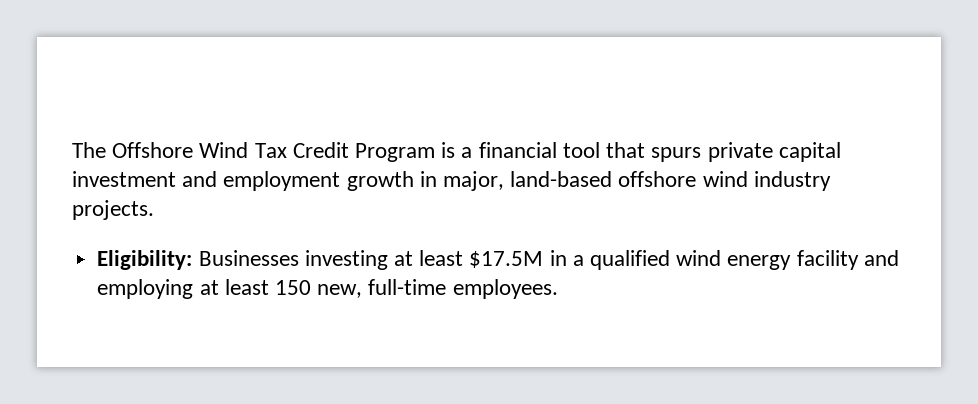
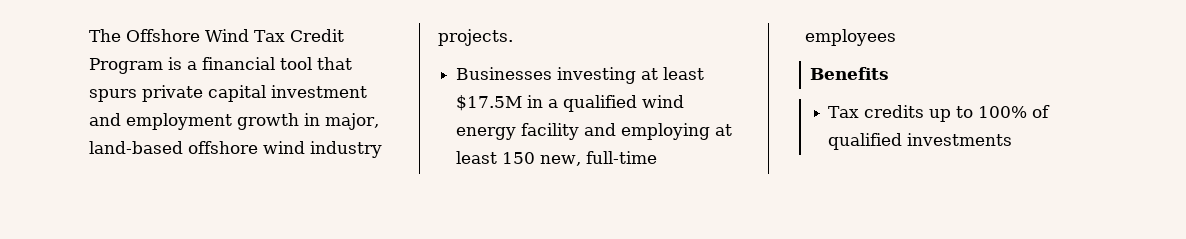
[97,250,193,270] Eligibility: -> (513, 37) none
[452,279,558,299] employees. -> [805,29,897,46] [810,67,890,80] [828,105,1051,122] [828,133,1013,150] employees // Benefits // Tax credits up to 100% of qualified investments

